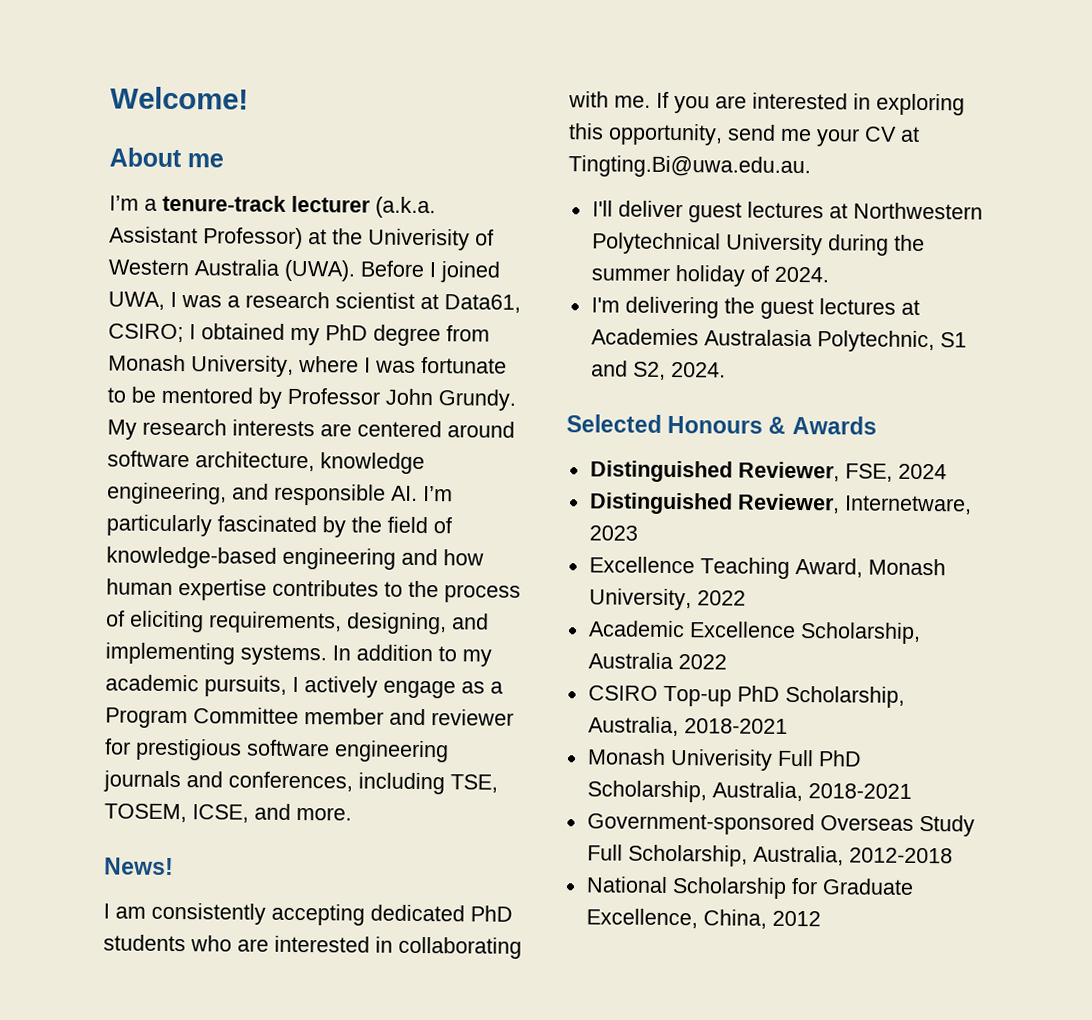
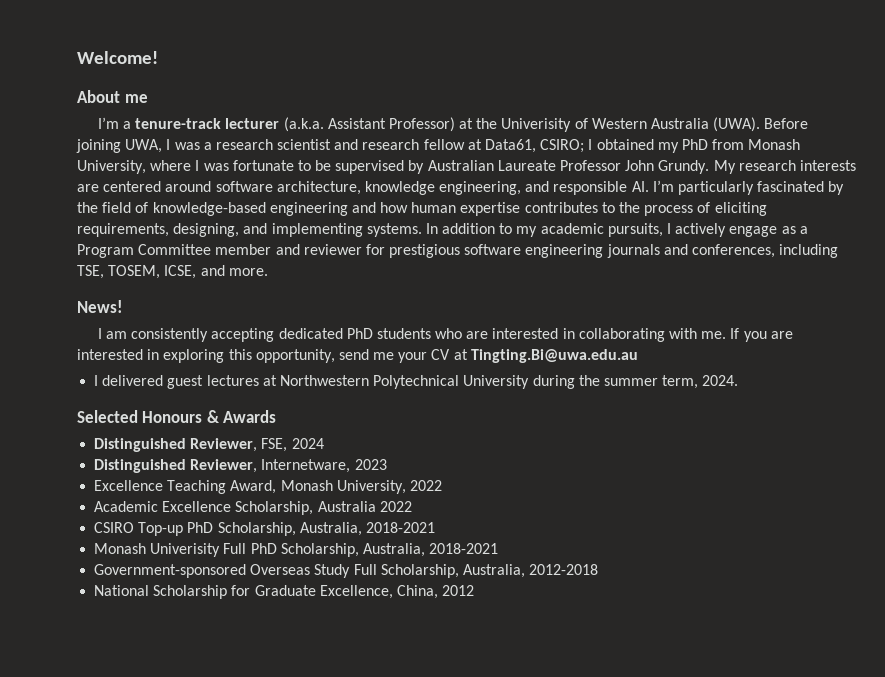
[429,261,500,283] I joined -> [76,139,121,153] joining
(415, 300) none -> [334,139,465,150] and research fellow
[373,324,441,347] degree -> (708, 144) none
[161,386,282,409] mentored by -> [335,160,556,174] supervised by Australian Laureate
[568,155,811,179] [591,200,683,218] Tingting.Bi@uwa.edu.au. // I'll deliver -> [470,349,638,363] [94,375,164,386] Tingting.Bi@uwa.edu.au // I delivered
[674,265,829,287] [590,296,920,320] [590,328,967,353] [590,360,666,380] holiday of 2024. // I'm delivering the guest lectures at Academies Australasia Polytechnic, S1 and S2, -> [662,375,699,389] term,

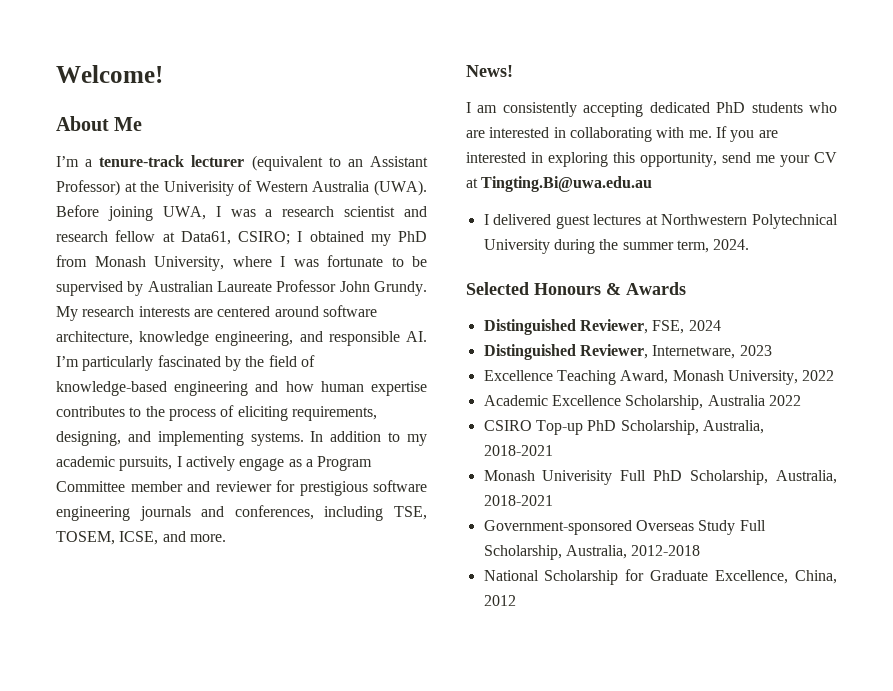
[124,94,148,103] me -> [114,117,143,131] Me
[283,117,324,132] (a.k.a. -> [251,155,363,171] (equivalent to an

